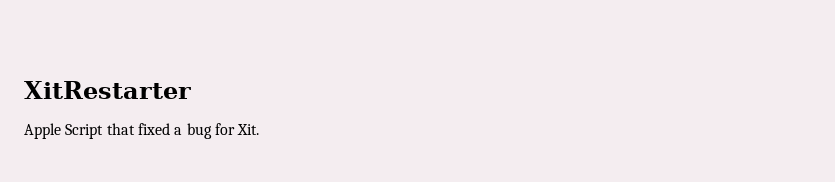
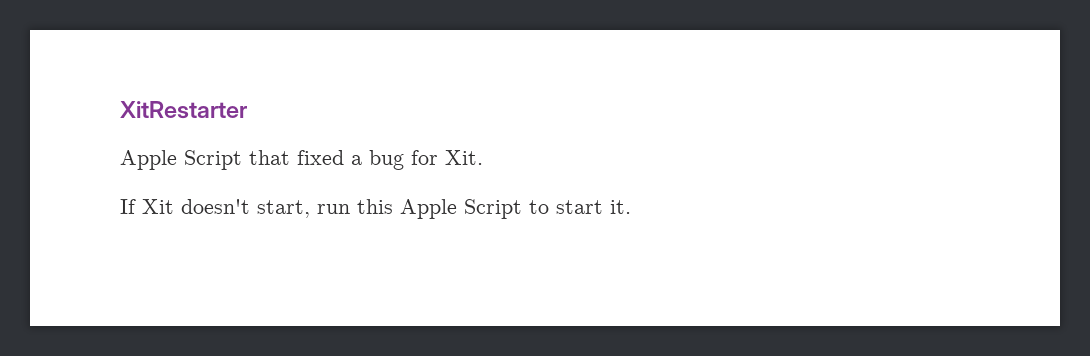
(260, 129) none -> [120,199,631,219] // If Xit doesn't start, run this Apple Script to start it.

